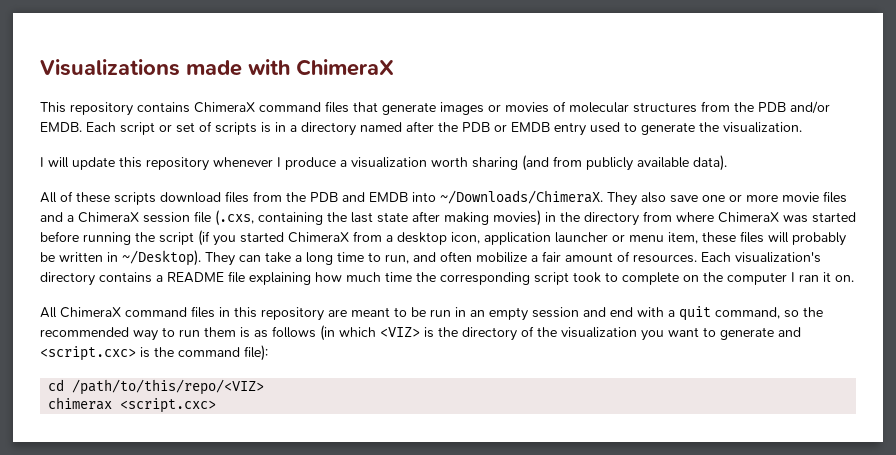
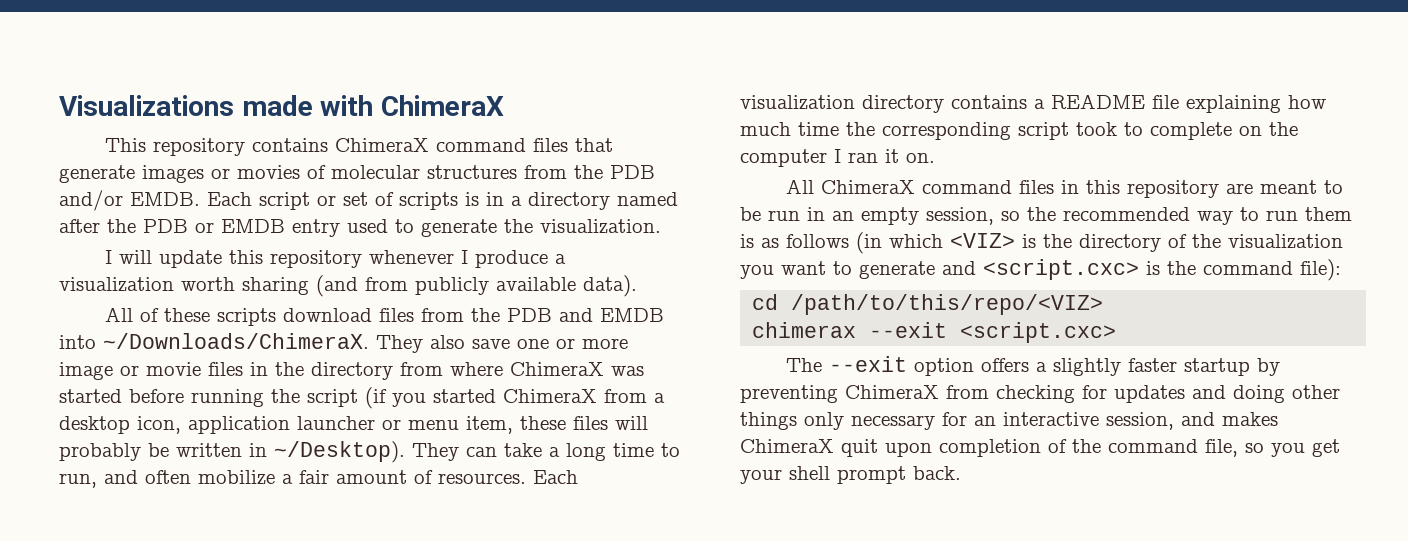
[782,191,847,203] [40,210,541,226] movie files and a ChimeraX session file (.cxs, containing the last state after making movies) -> [59,362,243,380] image or movie files
[735,252,821,263] visualization's -> [740,95,855,110] visualization
[532,306,780,321] session and end with a quit command, -> [926,207,994,225] session,
[120,398,217,413] <script.cxc> -> [869,322,1117,343] [785,356,1280,376] [740,385,1340,403] [740,412,1278,430] [740,439,1340,457] [740,466,961,484] --exit <script.cxc> // The --exit option offers a slightly faster startup by preventing ChimeraX from checking for updates and doing other things only necessary for an interactive session, and makes ChimeraX quit upon completion of the command file, so you get your shell prompt back.

